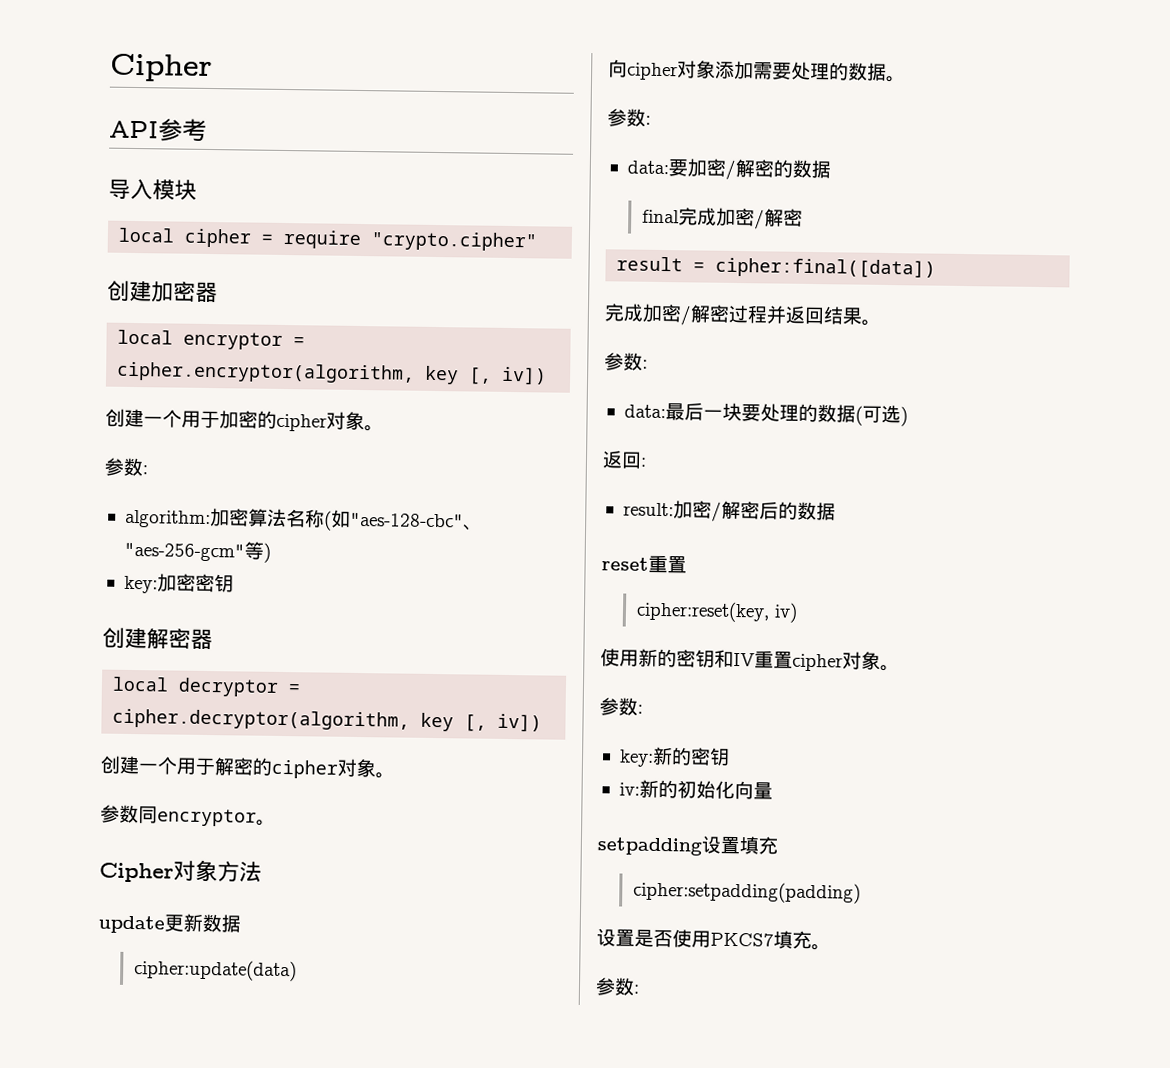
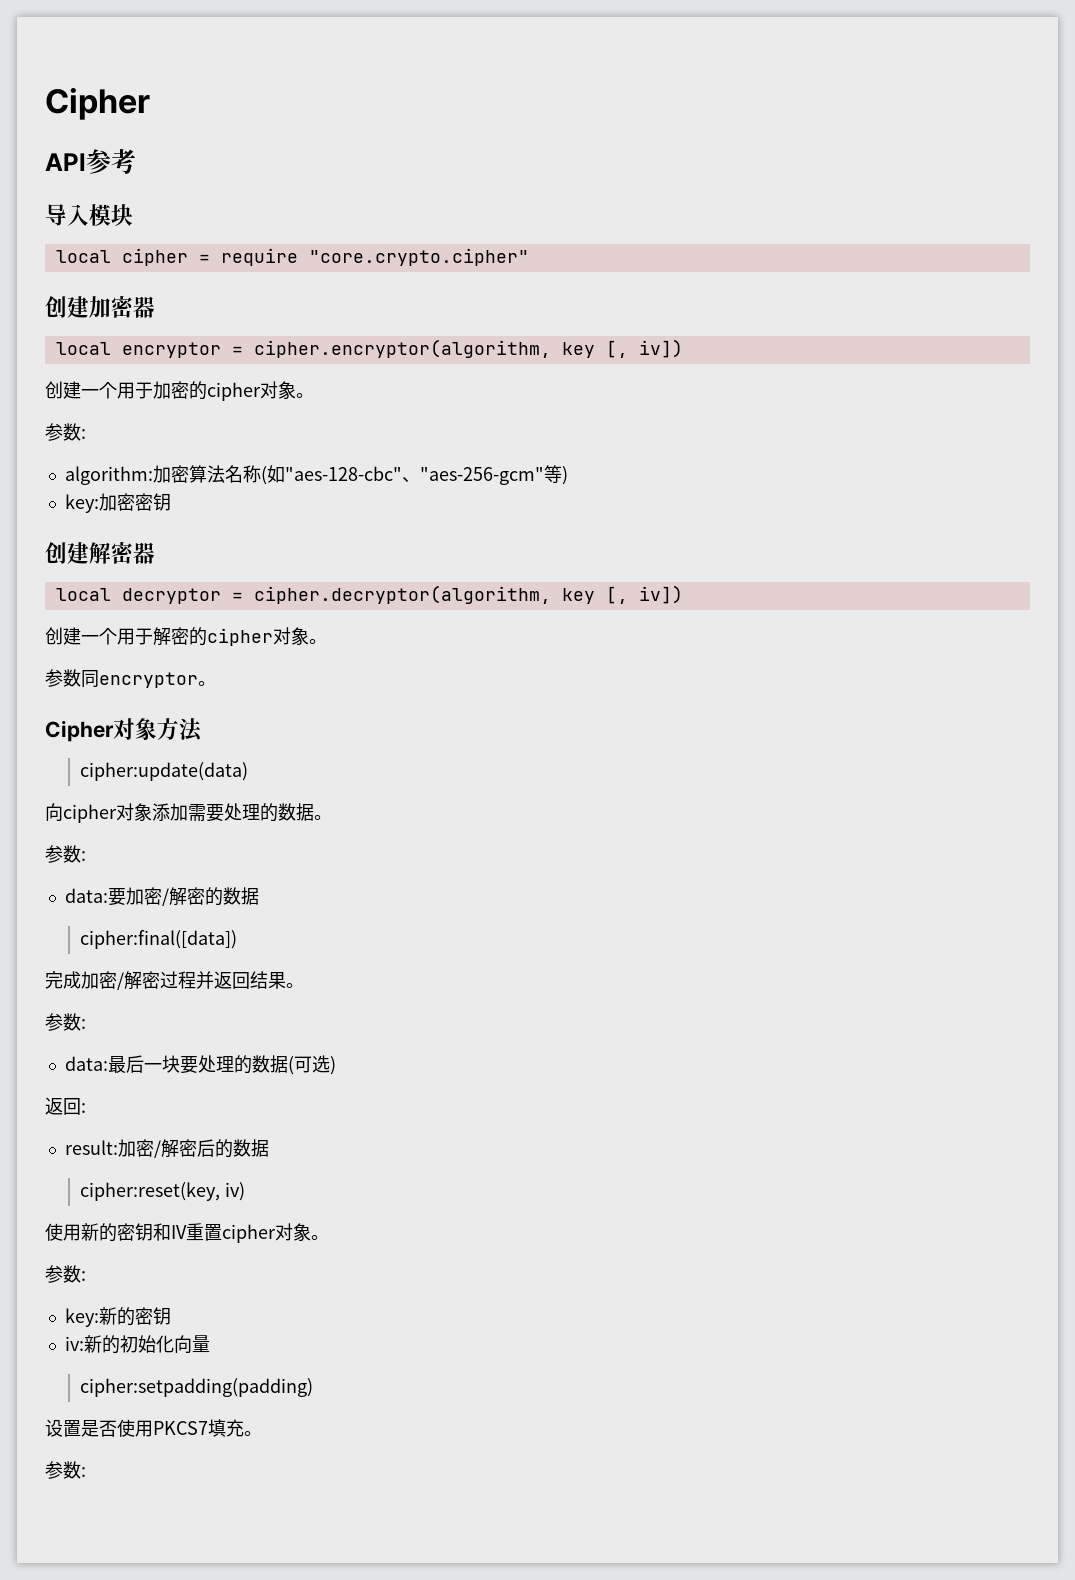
[371,231,538,252] "crypto.cipher" -> [308,248,529,266] "core.crypto.cipher"
[98,913,241,934] // update更新数据 -> (203, 730) none
[641,207,803,230] [616,256,706,272] final完成加密/解密 // result = -> (259, 896) none
[601,554,687,574] // reset重置 -> (269, 1148) none
[597,835,779,856] // setpadding设置填充 -> (210, 1344) none

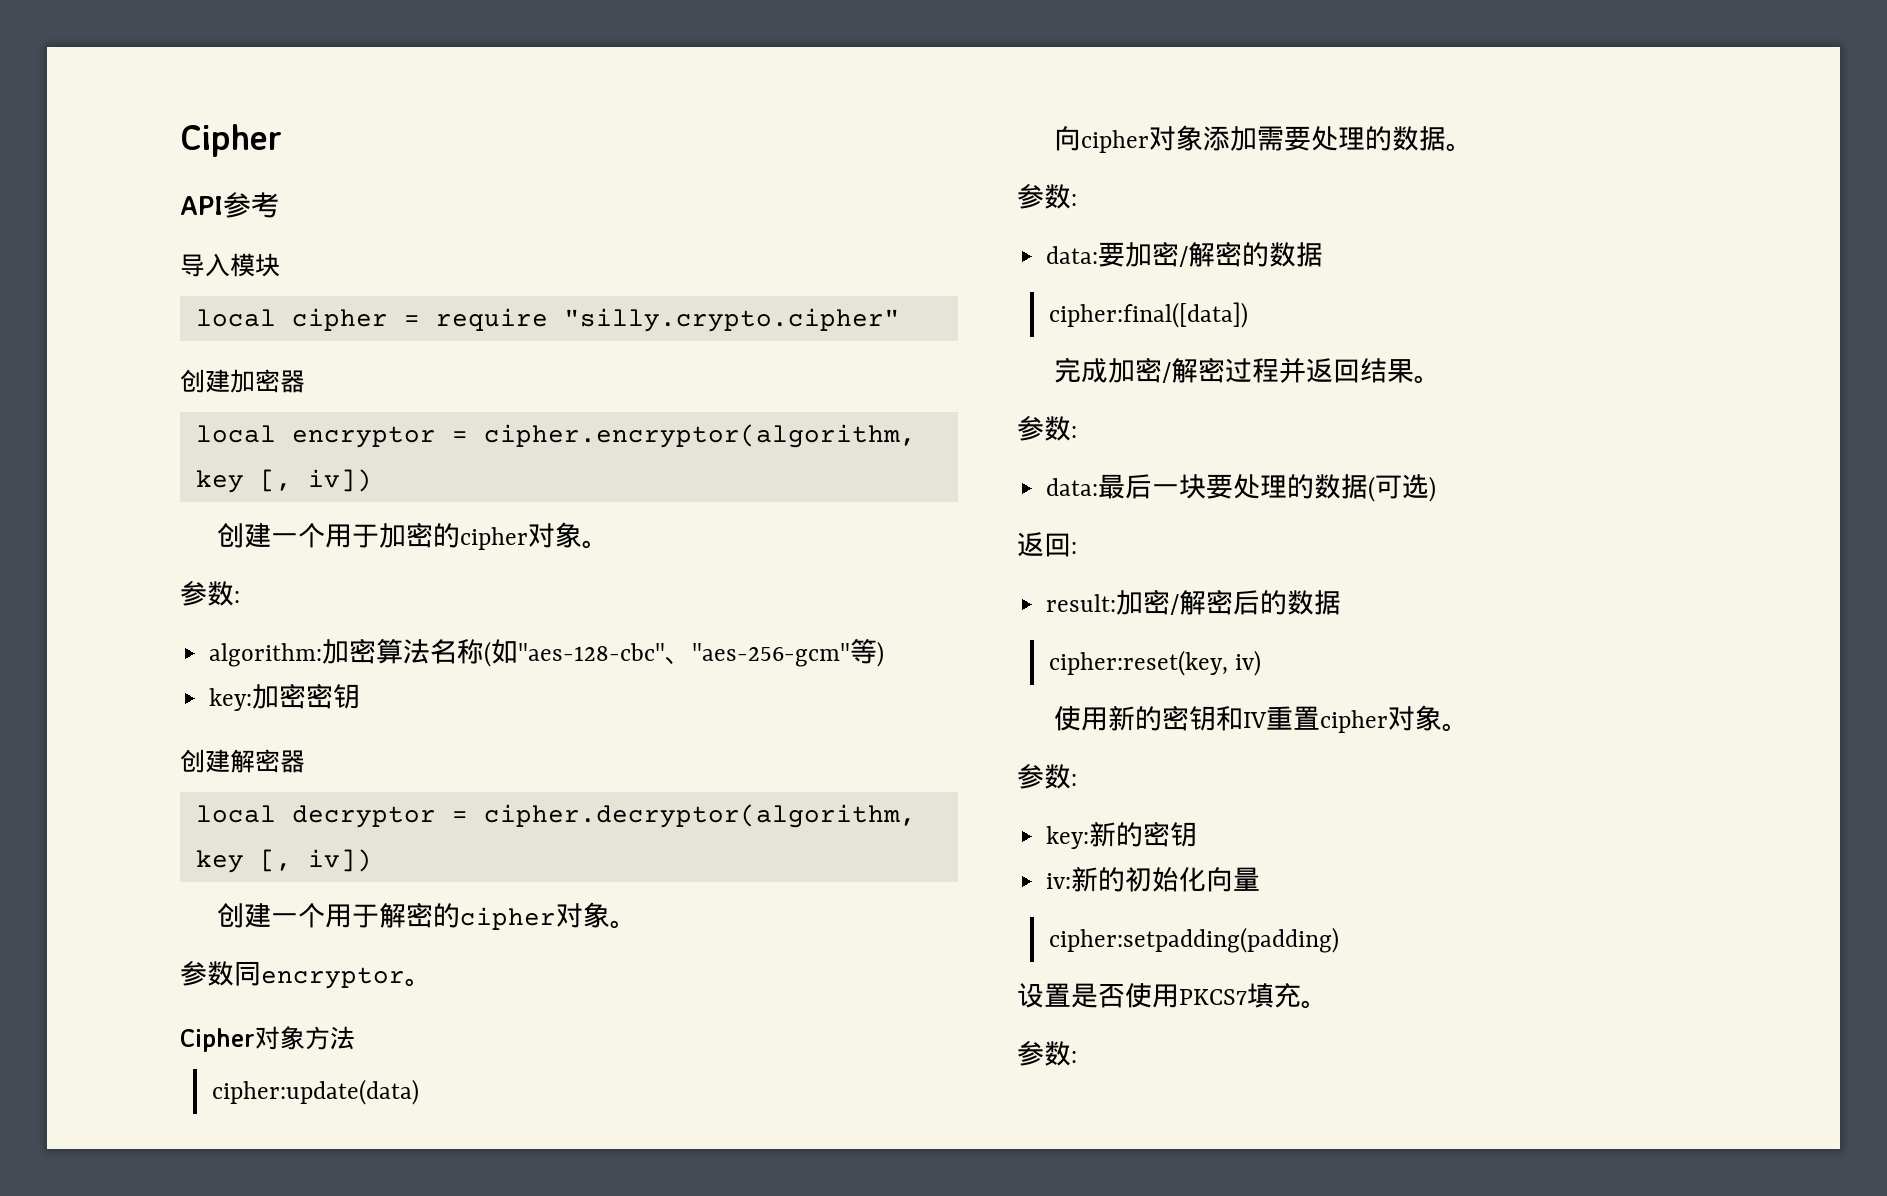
[308,248,529,266] "core.crypto.cipher" -> [563,308,900,332] "silly.crypto.cipher"

